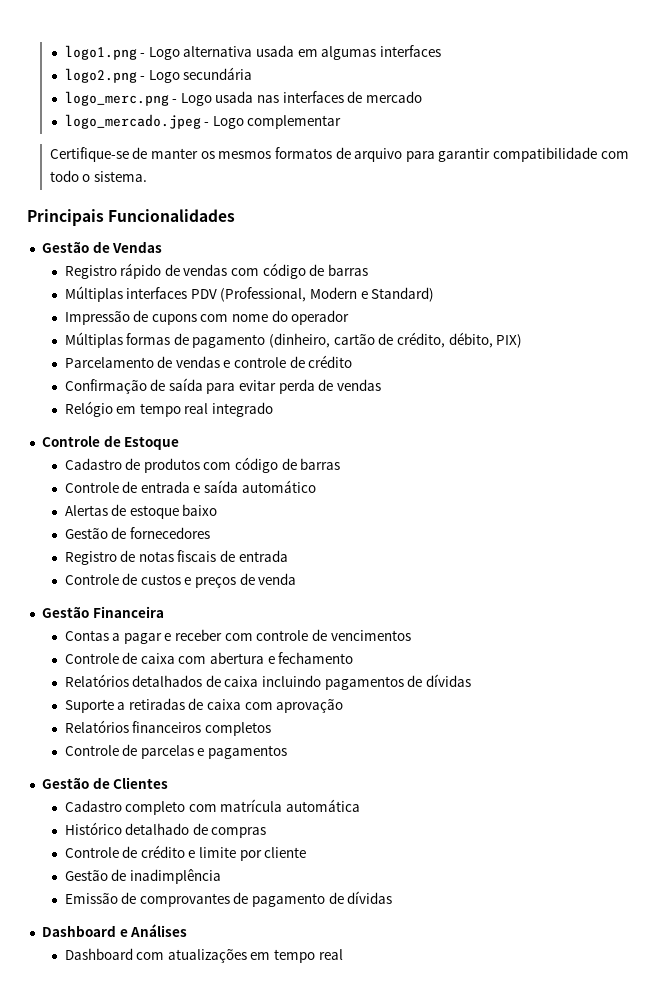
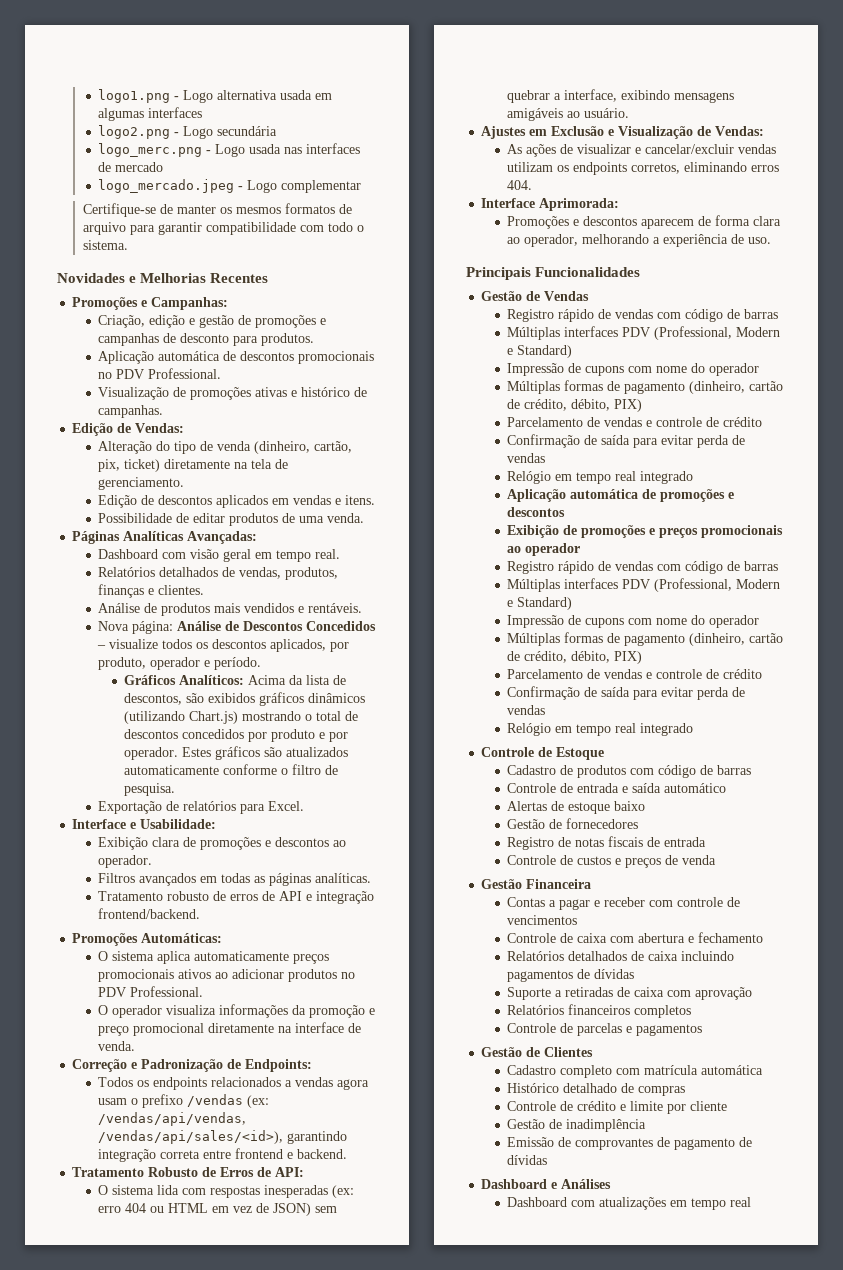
(147, 176) none -> [57,273,269,283] [72,297,229,310] [98,315,327,328] [98,333,315,346] [98,351,375,364] [98,368,222,379] [98,387,368,400] [98,405,164,418] [72,423,185,436] [98,441,353,454] [98,459,289,472] [98,477,185,490] [98,495,376,508] [98,513,365,526] [72,531,258,544] [98,549,341,562] [98,567,339,580] [98,584,205,598] [98,603,363,616] [98,621,377,634] [97,639,350,652] [98,657,262,670] [124,675,347,685] [124,692,366,706] [124,711,359,724] [124,729,349,742] [124,746,349,760] [124,764,339,775] [124,783,176,796] [98,801,305,814] [72,819,217,829] [98,837,347,850] [98,855,153,868] [98,873,372,886] [98,891,375,904] [98,908,201,919] [72,933,223,946] [98,951,330,964] [98,969,356,982] [98,986,204,997] [98,1004,376,1018] [98,1022,362,1036] [98,1041,136,1051] [72,1059,313,1072] [98,1077,370,1090] [98,1094,270,1108] [98,1112,247,1126] [98,1130,348,1144] [98,1148,348,1162] [72,1167,305,1177] [98,1185,355,1198] [98,1203,338,1216] [507,89,735,103] [507,108,630,121] [481,126,765,139] [507,144,777,157] [507,162,780,175] [507,180,533,190] [481,198,620,211] [507,215,782,229] [507,234,772,247] // Novidades e Melhorias Recentes // Promoções e Campanhas: // Criação, edição e gestão de promoções e campanhas de desconto para produtos. // Aplicação automática de descontos promocionais no PDV Professional. // Visualização de promoções ativas e histórico de campanhas. // Edição de Vendas: // Alteração do tipo de venda (dinheiro, cartão, pix, ticket) diretamente na tela de gerenciamento. // Edição de descontos aplicados em vendas e itens. // Possibilidade de editar produtos de uma venda. // Páginas Analíticas Avançadas: // Dashboard com visão geral em tempo real. // Relatórios detalhados de vendas, produtos, finanças e clientes. // Análise de produtos mais vendidos e rentáveis. // Nova página: Análise de Descontos Concedidos – visualize todos os descontos aplicados, por produto, operador e período. // Gráficos Analíticos: Acima da lista de descontos, são exibidos gráficos dinâmicos (utilizando Chart.js) mostrando o total de descontos concedidos por produto e por operador. Estes gráficos são atualizados automaticamente conforme o filtro de pesquisa. // Exportação de relatórios para Excel. // Interface e Usabilidade: // Exibição clara de promoções e descontos ao operador. // Filtros avançados em todas as páginas analíticas. // Tratamento robusto de erros de API e integração frontend/backend. // Promoções Automáticas: // O sistema aplica automaticamente preços promocionais ativos ao adicionar produtos no PDV Professional. // O operador visualiza informações da promoção e preço promocional diretamente na interface de venda. // Correção e Padronização de Endpoints: // Todos os endpoints relacionados a vendas agora usam o prefixo /vendas (ex: /vendas/api/vendas, /vendas/api/sales/<id>), garantindo integração correta entre frontend e backend. // Tratamento Robusto de Erros de API: // O sistema lida com respostas inesperadas (ex: erro 404 ou HTML em vez de JSON) sem quebrar a interface, exibindo mensagens amigáveis ao usuário. // Ajustes em Exclusão e Visualização de Vendas: // As ações de visualizar e cancelar/excluir vendas utilizam os endpoints corretos, eliminando erros 404. // Interface Aprimorada: // Promoções e descontos aparecem de forma clara ao operador, melhorando a experiência de uso.
(274, 409) none -> [507,489,735,502] [507,507,566,517] [507,525,784,538] [507,543,581,556] [507,561,779,574] [507,578,781,592] [507,597,573,610] [507,615,760,628] [507,632,784,646] [507,651,643,664] [507,669,763,679] [507,686,746,700] [507,705,546,715] [507,723,694,736] // Aplicação automática de promoções e descontos // Exibição de promoções e preços promocionais ao operador // Registro rápido de vendas com código de barras // Múltiplas interfaces PDV (Professional, Modern e Standard) // Impressão de cupons com nome do operador // Múltiplas formas de pagamento (dinheiro, cartão de crédito, débito, PIX) // Parcelamento de vendas e controle de crédito // Confirmação de saída para evitar perda de vendas // Relógio em tempo real integrado

